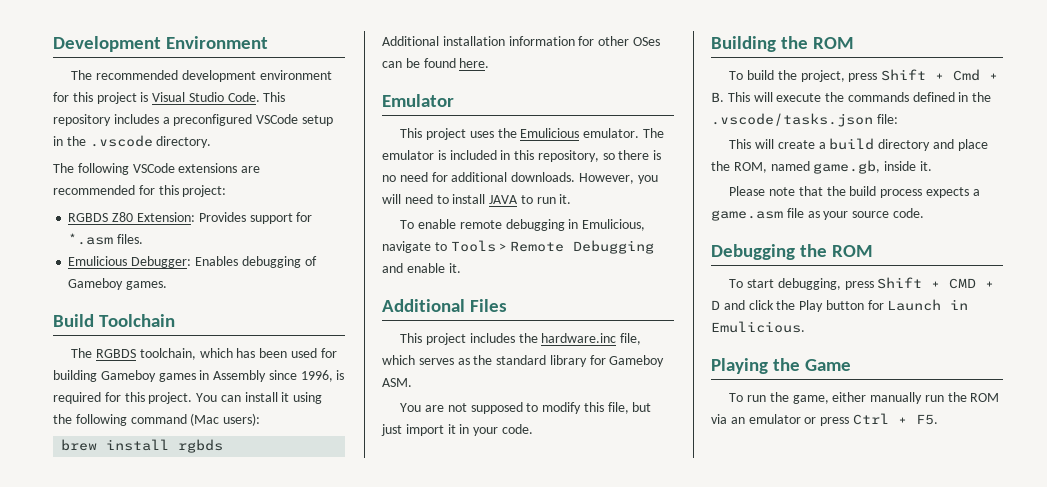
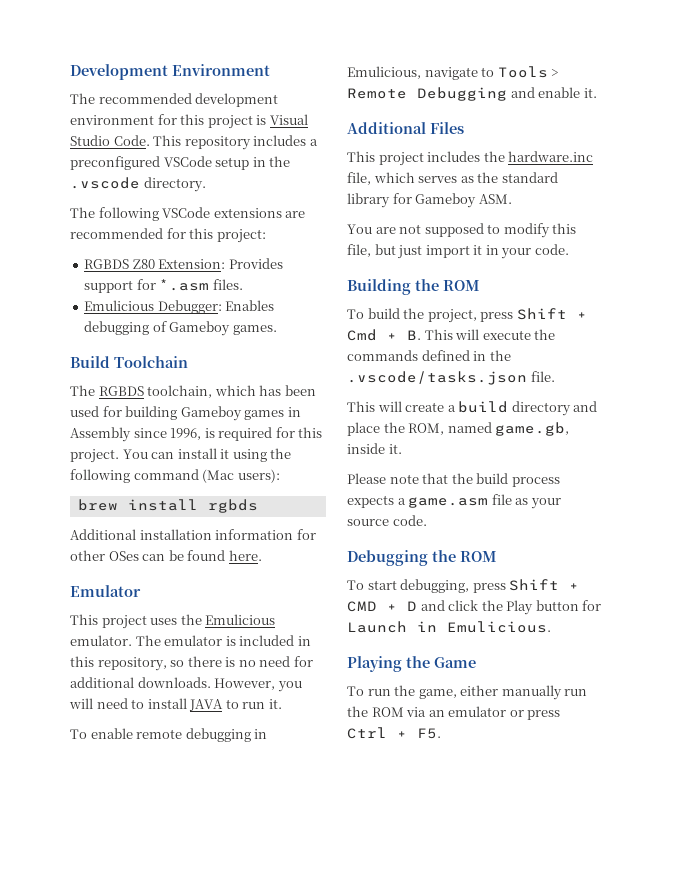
[876,114,898,124] file: -> [530,371,555,382] file.

